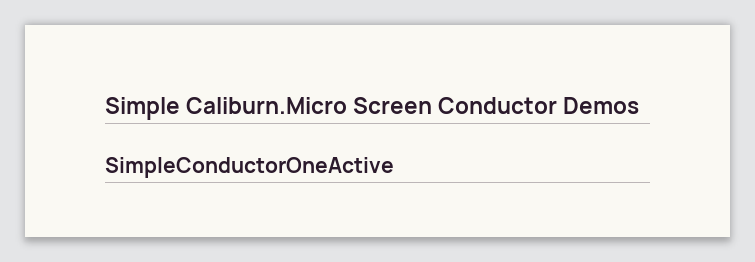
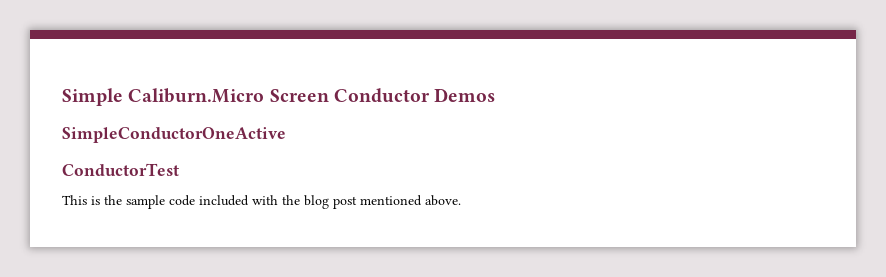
(394, 167) none -> [62,163,179,176] [62,195,461,209] // ConductorTest // This is the sample code included with the blog post mentioned above.

